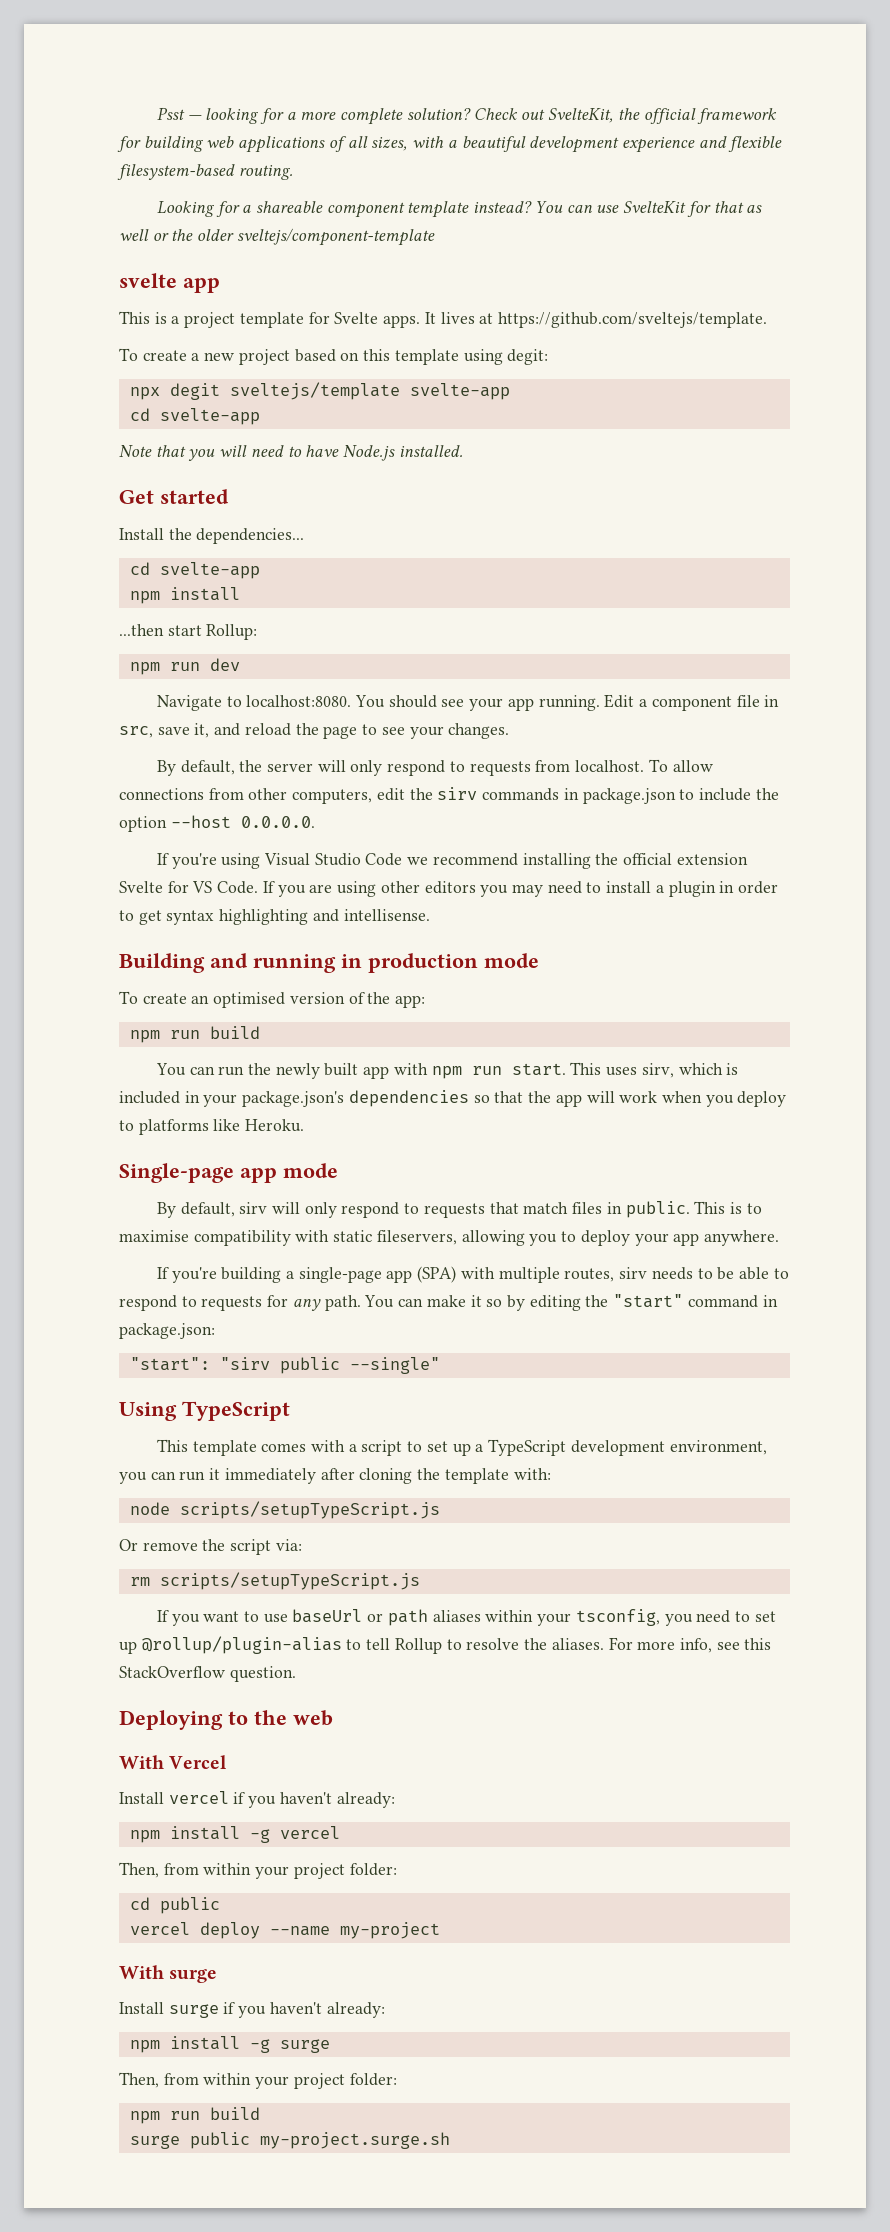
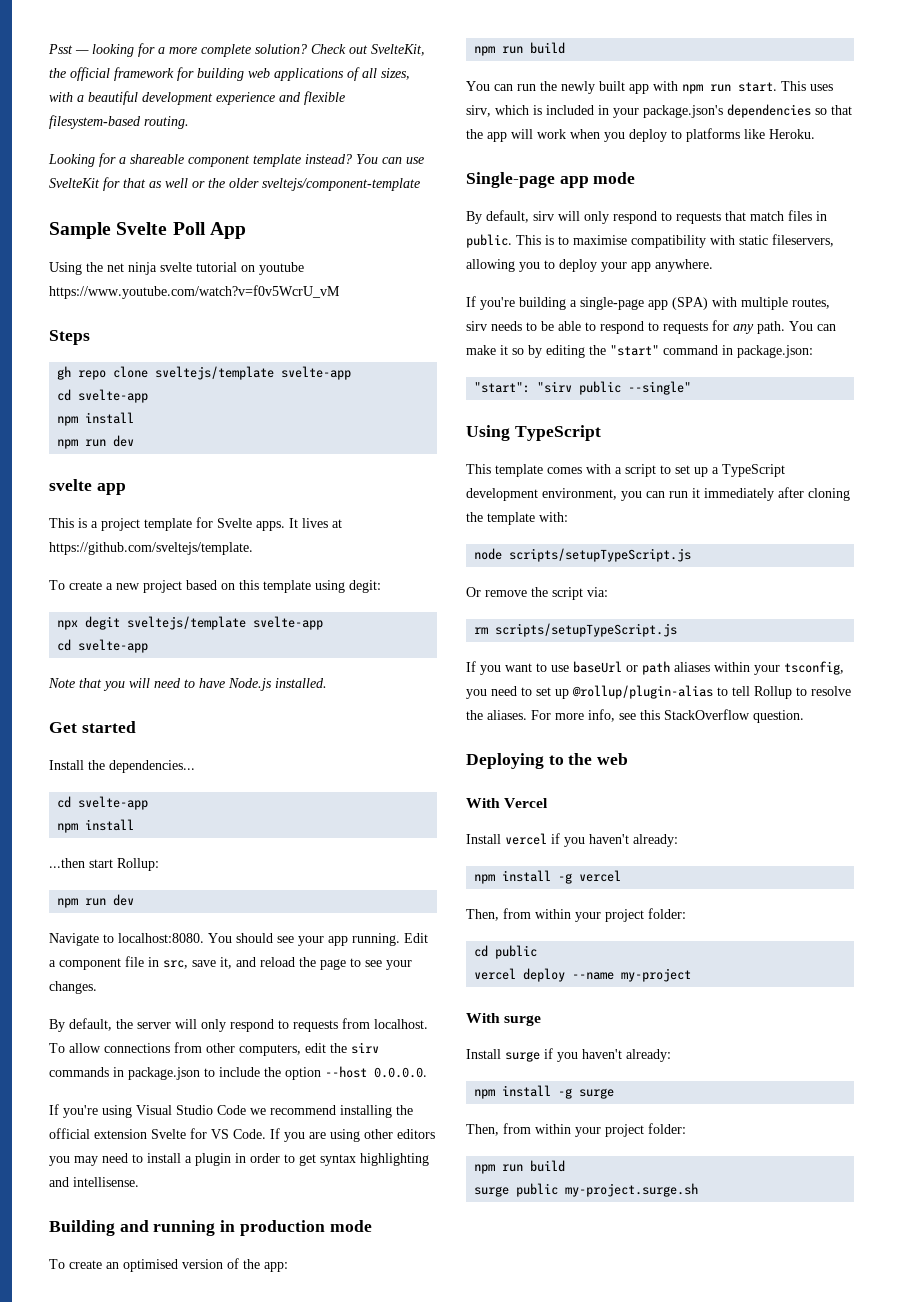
(435, 237) none -> [49,222,246,239] [49,262,304,275] [49,285,340,299] [49,330,90,345] [57,366,352,380] [57,389,149,403] [57,412,135,426] [57,435,135,449] // Sample Svelte Poll App // Using the net ninja svelte tutorial on youtube https://www.youtube.com/watch?v=f0v5WcrU_vM // Steps // gh repo clone sveltejs/template svelte-app // cd svelte-app // npm install // npm run dev

